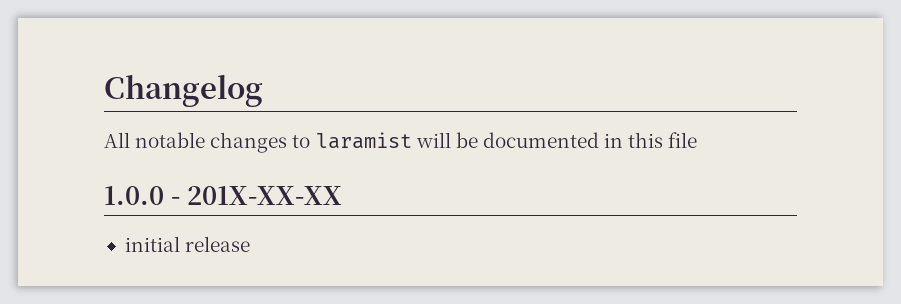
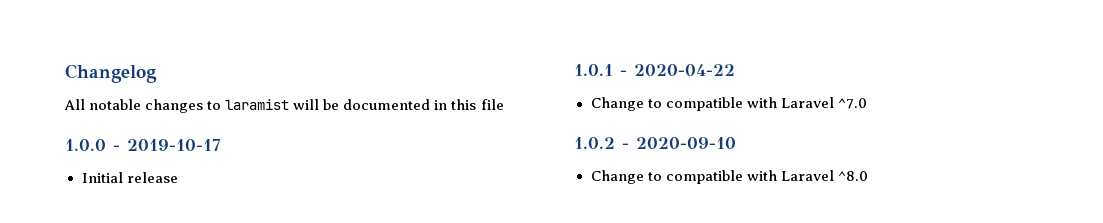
[186,186,342,205] [124,236,180,252] 201X-XX-XX // initial -> [127,139,221,151] [81,172,123,183] 2019-10-17 // Initial
(251, 244) none -> [574,64,735,76] [590,97,867,111] [574,137,736,149] [590,170,868,184] // 1.0.1 - 2020-04-22 // Change to compatible with Laravel ^7.0 // 1.0.2 - 2020-09-10 // Change to compatible with Laravel ^8.0

